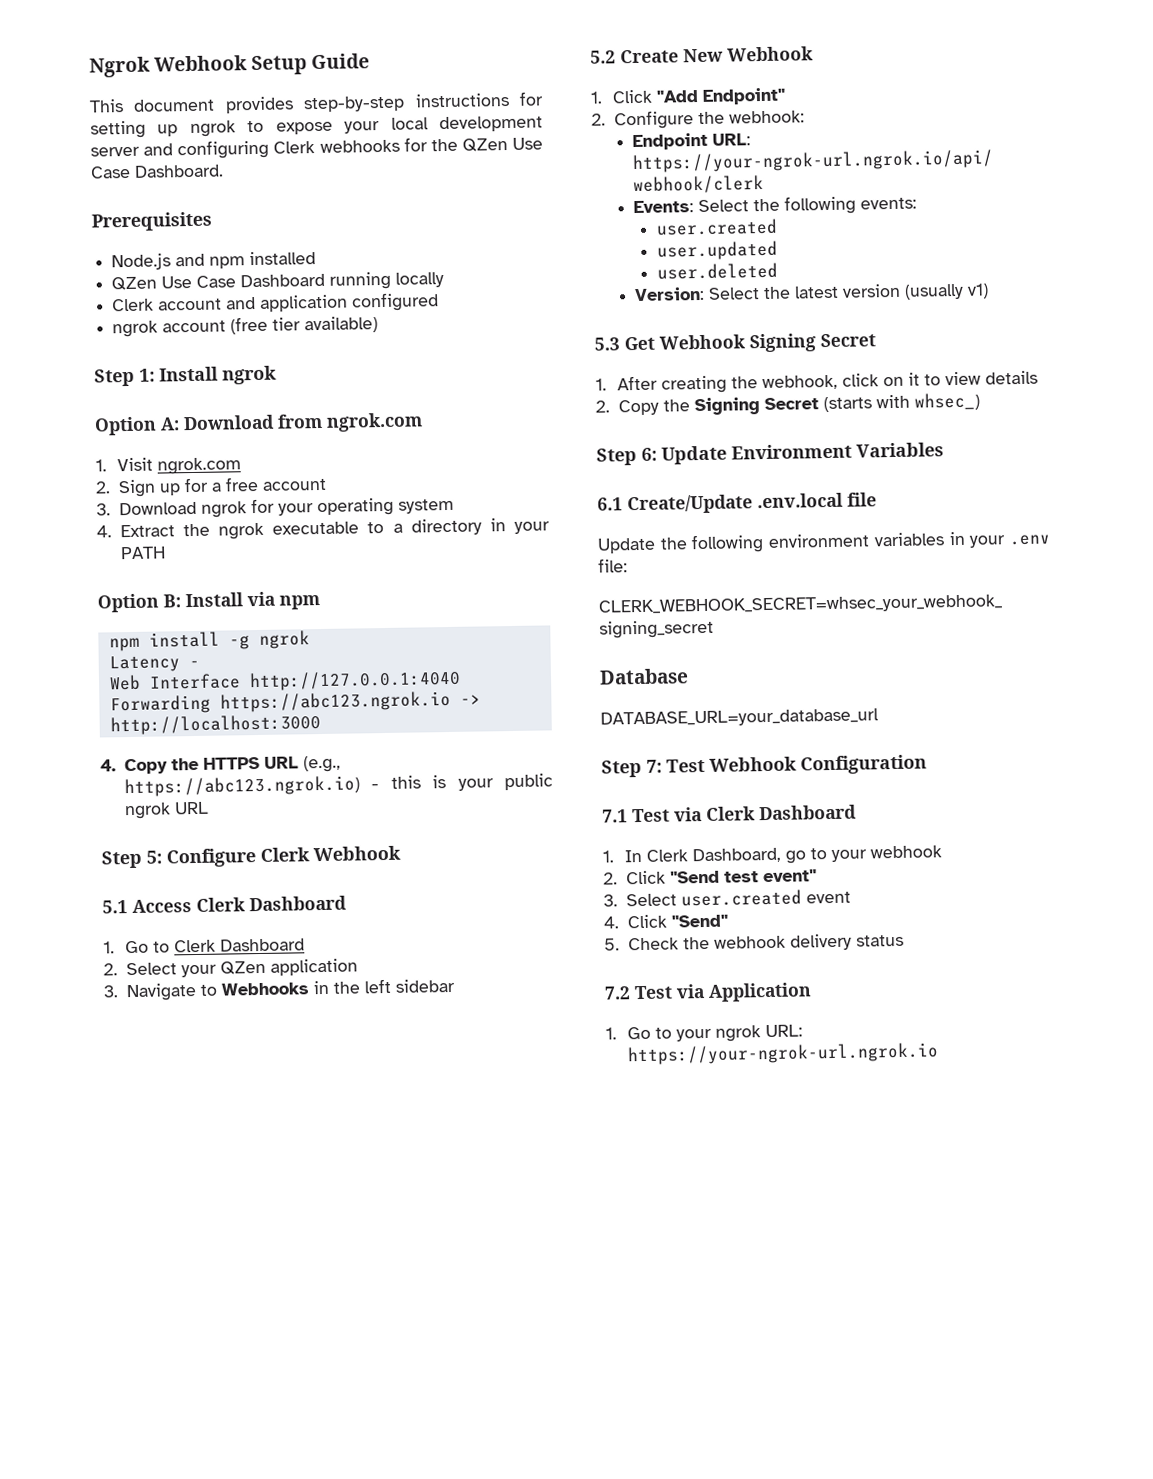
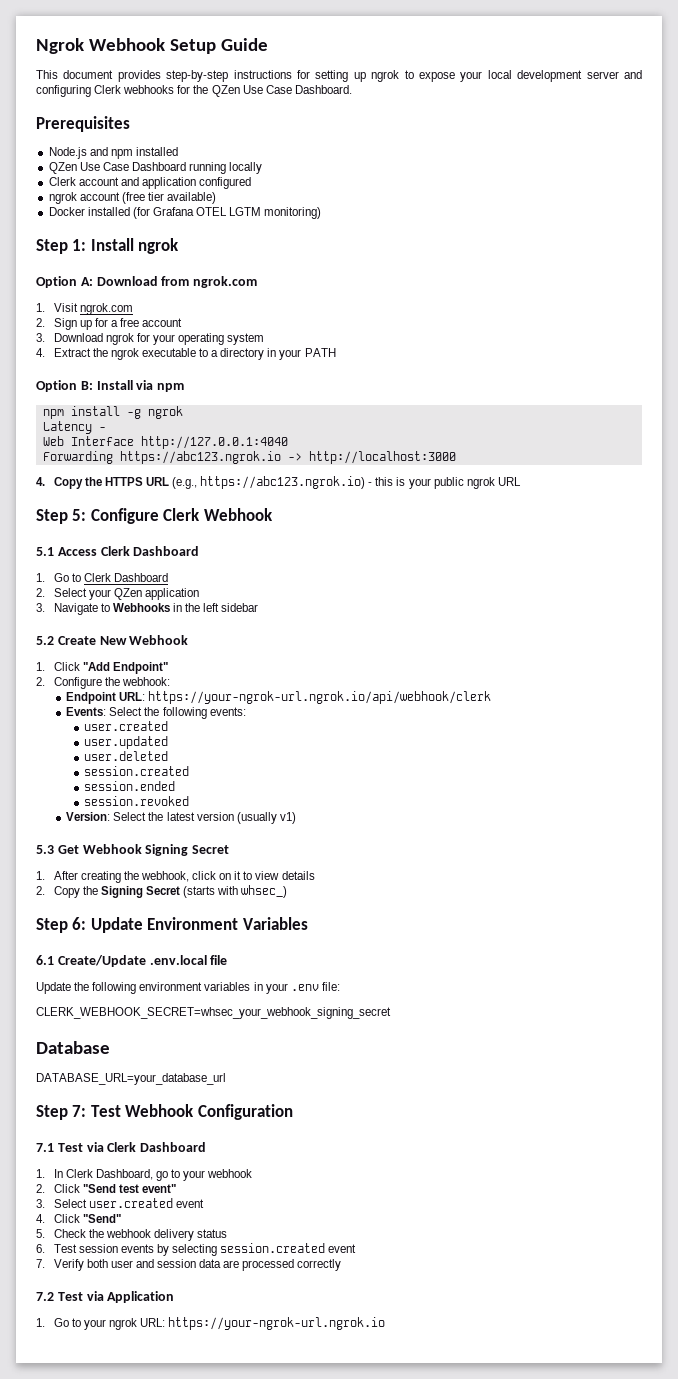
(379, 325) none -> [48,207,322,219] // Docker installed (for Grafana OTEL LGTM monitoring)
(778, 271) none -> [83,766,189,776] [83,781,175,791] [83,796,189,806] // session.created // session.ended // session.revoked
(904, 940) none -> [36,1243,357,1256] [36,1259,342,1271] // 6. Test session events by selecting session.created event // 7. Verify both user and session data are processed correctly

